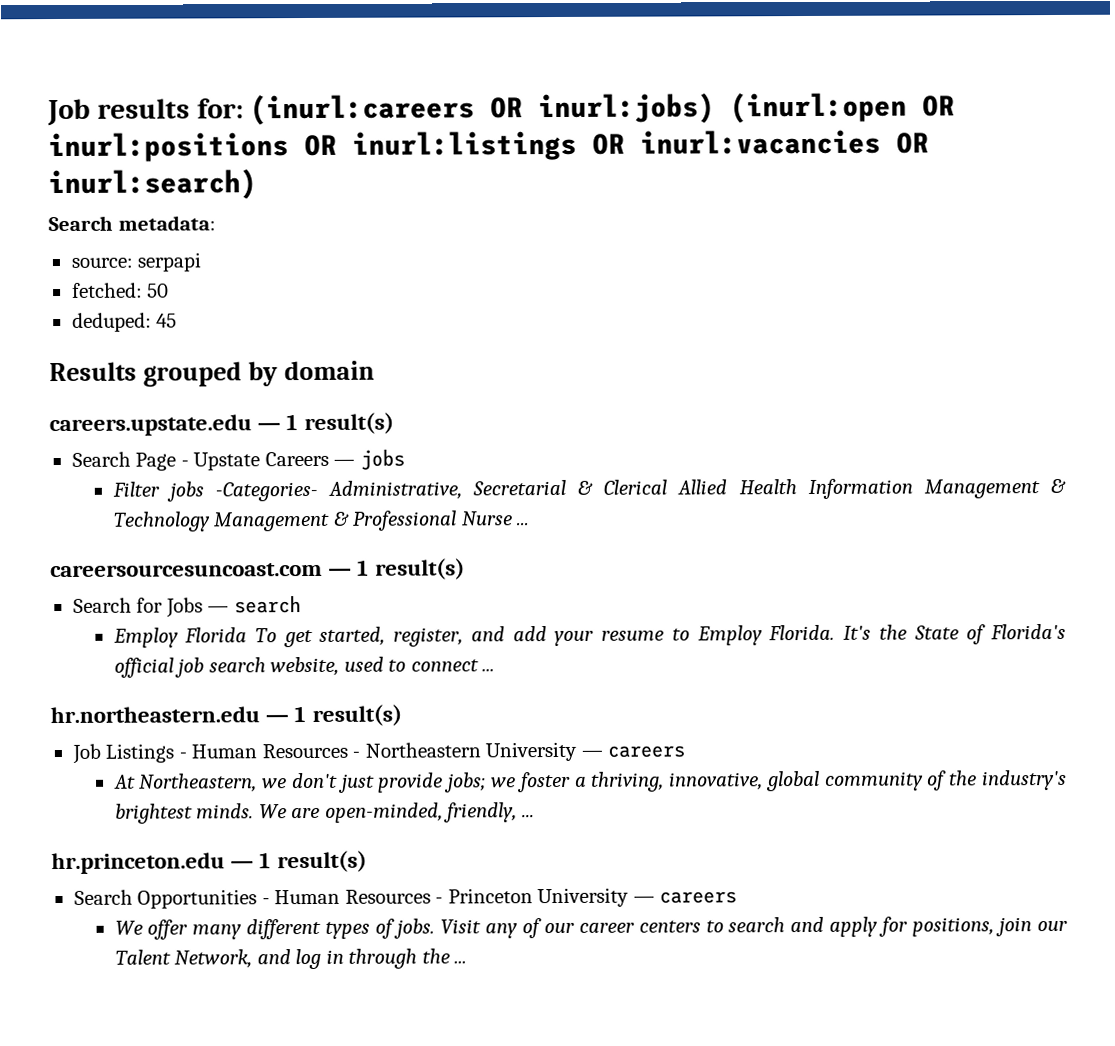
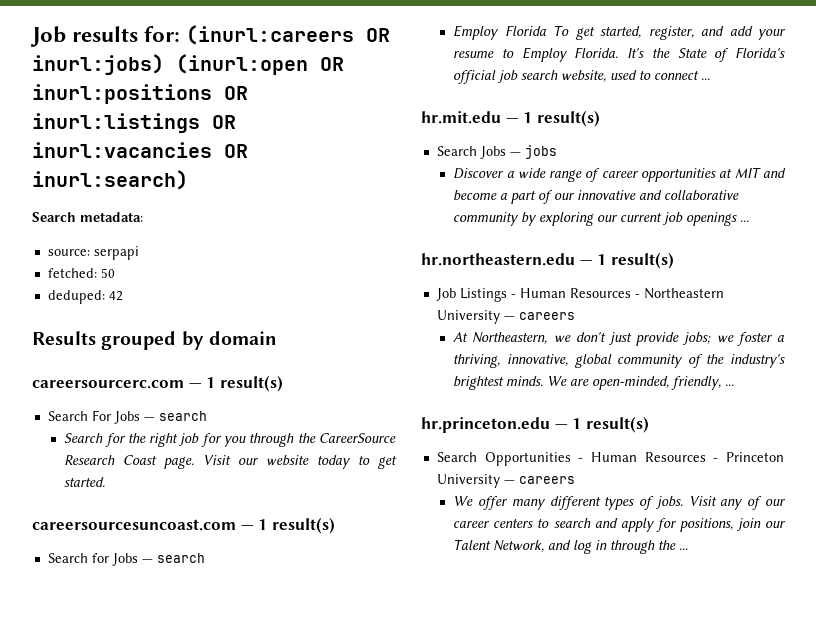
[156,313,178,328] 45 -> [108,291,123,301] 42
[49,412,394,437] [71,449,405,471] [111,478,1066,502] [112,510,531,532] careers.upstate.edu — 1 result(s) // Search Page - Upstate Careers — jobs // Filter jobs -Categories- Administrative, Secretarial & Clerical Allied Health Information Management & Technology Management & Professional Nurse ... -> [32,375,283,392] [47,410,207,424] [64,433,397,447] [64,455,398,469] [64,477,106,487] careersourcerc.com — 1 result(s) // Search For Jobs — search // Search for the right job for you through the CareerSource Research Coast page. Visit our website today to get started.
(496, 670) none -> [421,110,600,127] [436,145,557,159] [453,167,786,182] [453,190,740,204] [453,212,750,226] // hr.mit.edu — 1 result(s) // Search Jobs — jobs // Discover a wide range of career opportunities at MIT and become a part of our innovative and collaborative community by exploring our current job openings ...

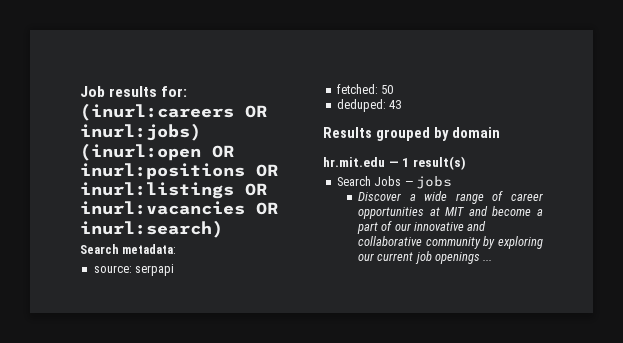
[108,291,123,301] 42 -> [389,100,402,109] 43
[32,375,283,392] [47,410,207,424] [64,433,397,447] [64,455,398,469] [64,477,106,487] [32,517,335,534] [47,553,205,566] [453,25,786,40] [453,47,785,62] [453,70,711,84] // careersourcerc.com — 1 result(s) // Search For Jobs — search // Search for the right job for you through the CareerSource Research Coast page. Visit our website today to get started. // careersourcesuncoast.com — 1 result(s) // Search for Jobs — search // Employ Florida To get started, register, and add your resume to Employ Florida. It's the State of Florida's official job search website, used to connect ... -> (500, 132) none
[421,252,674,269] [435,288,724,302] [436,310,575,324] [453,332,784,346] [453,354,785,368] [453,376,735,390] [421,416,649,433] [436,452,784,466] [436,474,575,488] [453,496,786,510] [453,518,786,532] [453,539,689,554] // hr.northeastern.edu — 1 result(s) // Job Listings - Human Resources - Northeastern University — careers // At Northeastern, we don't just provide jobs; we foster a thriving, innovative, global community of the industry's brightest minds. We are open-minded, friendly, ... // hr.princeton.edu — 1 result(s) // Search Opportunities - Human Resources - Princeton University — careers // We offer many different types of jobs. Visit any of our career centers to search and apply for positions, join our Talent Network, and log in through the ... -> (493, 260) none

